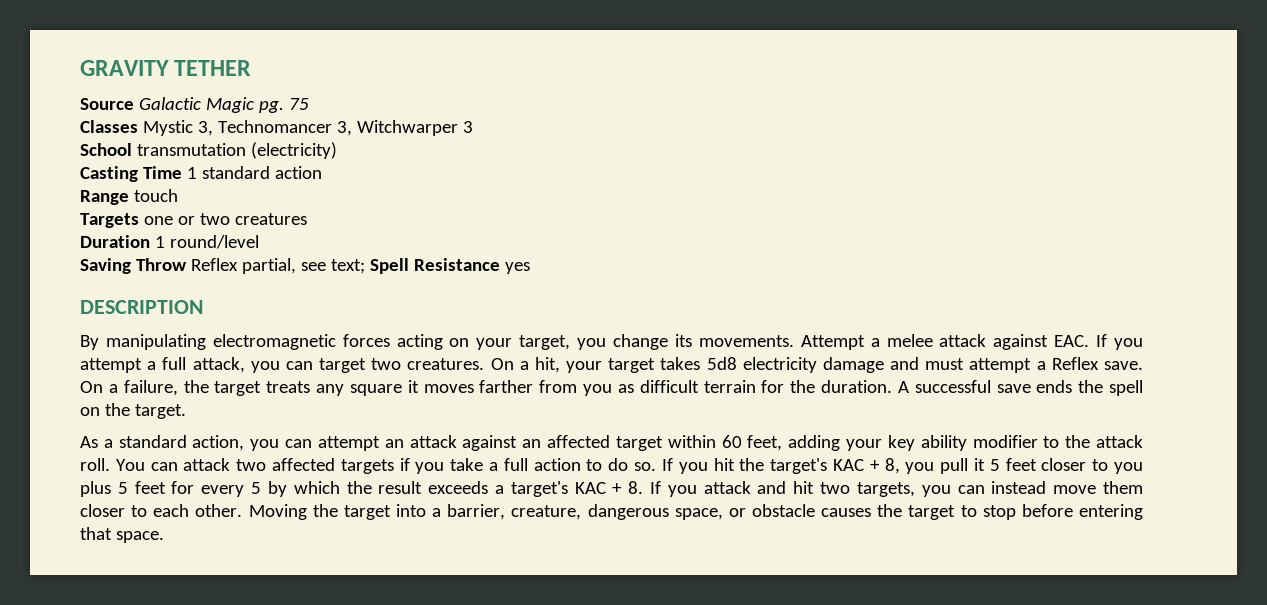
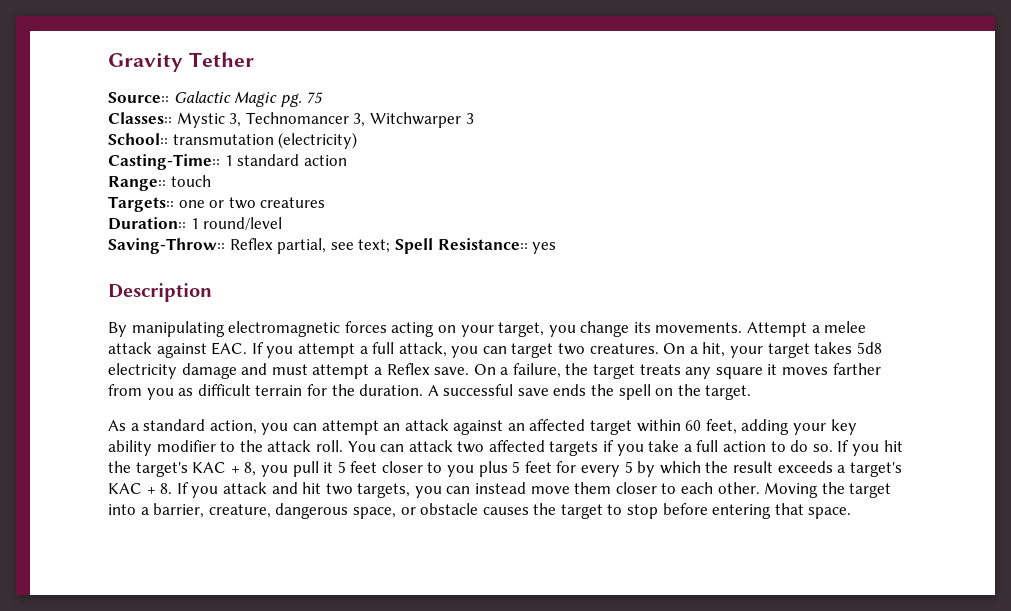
[80,60,252,76] [80,98,134,110] GRAVITY TETHER // Source -> [108,52,254,72] [108,92,169,103] Gravity Tether // Source::
[80,120,138,133] Classes -> [108,112,172,124] Classes::
[80,143,132,156] School -> [108,133,168,145] School::
[80,166,182,182] Casting Time -> [108,154,220,170] Casting-Time::
[80,190,129,205] Range -> [108,176,166,191] Range::
[80,213,139,228] Targets -> [108,196,174,212] Targets::
[80,235,150,248] Duration -> [108,217,186,230] Duration::
[80,258,187,274] Saving Throw -> [108,238,225,254] Saving-Throw::
[413,258,500,271] Resistance -> [437,238,528,250] Resistance::
[80,300,203,314] DESCRIPTION -> [108,283,212,302] Description

